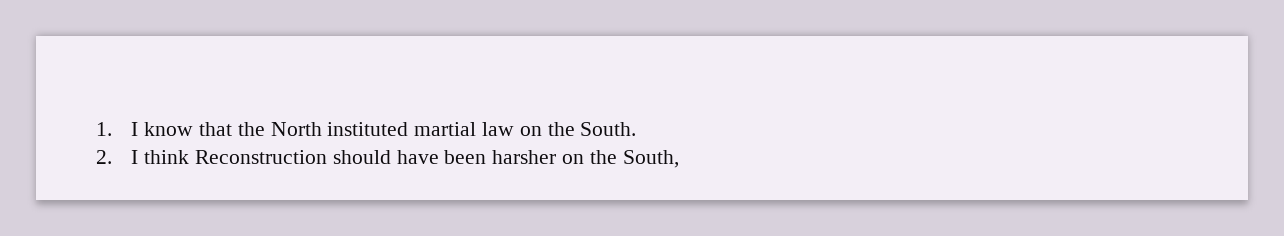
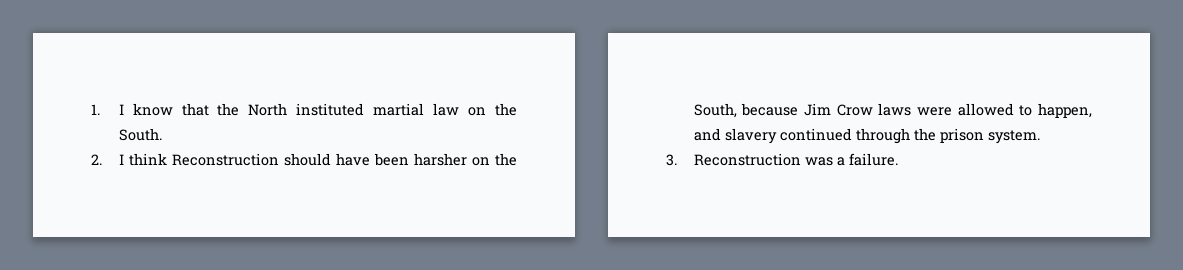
(679, 159) none -> [741,103,1092,118] [693,128,1040,144] [666,153,898,166] because Jim Crow laws were allowed to happen, and slavery continued through the prison system. // 3. Reconstruction was a failure.

